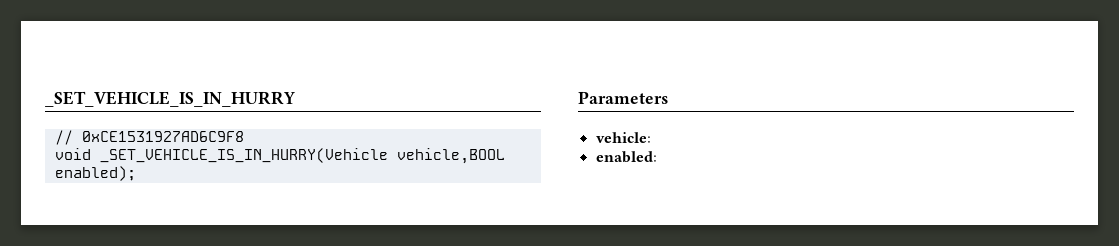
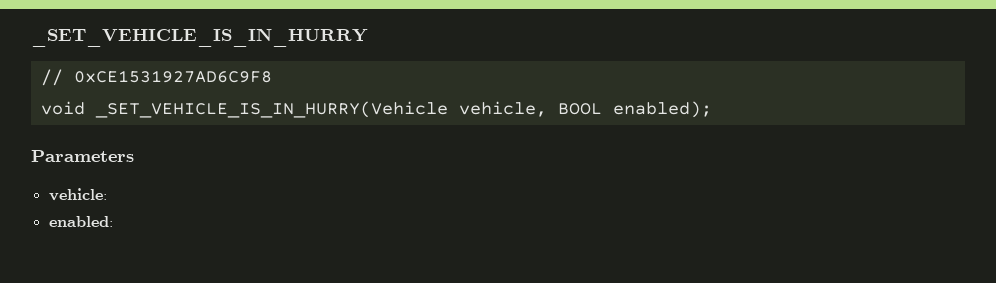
[396,148,505,164] vehicle,BOOL -> [458,101,602,117] vehicle, BOOL

